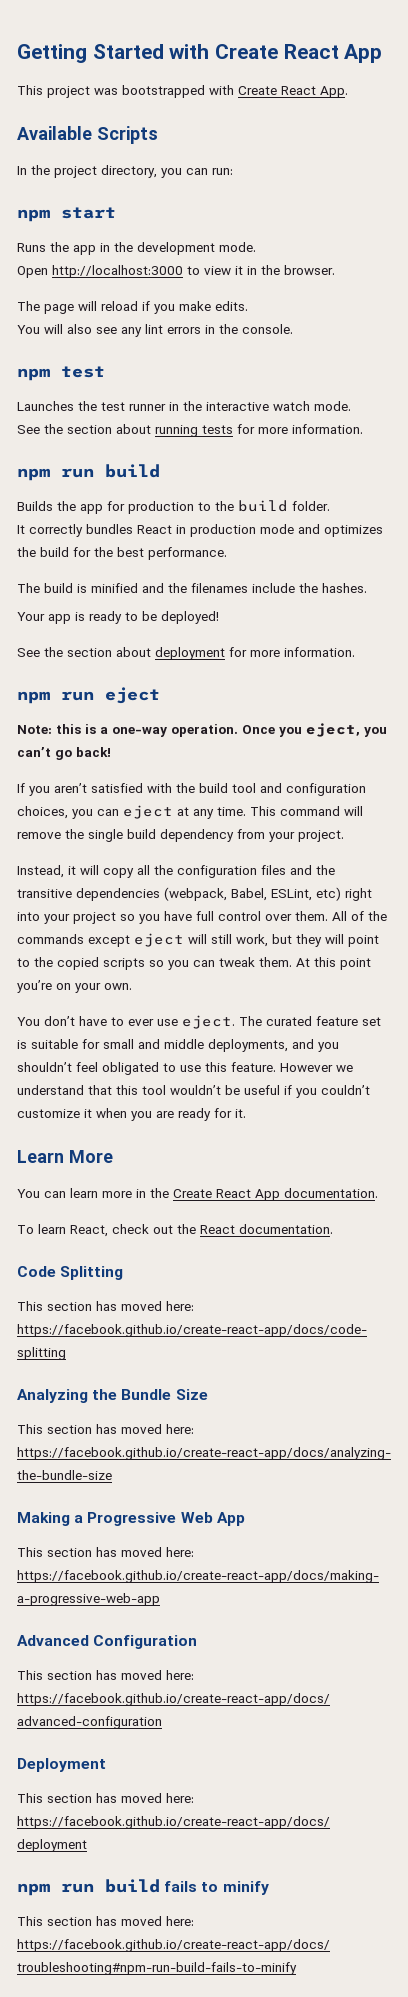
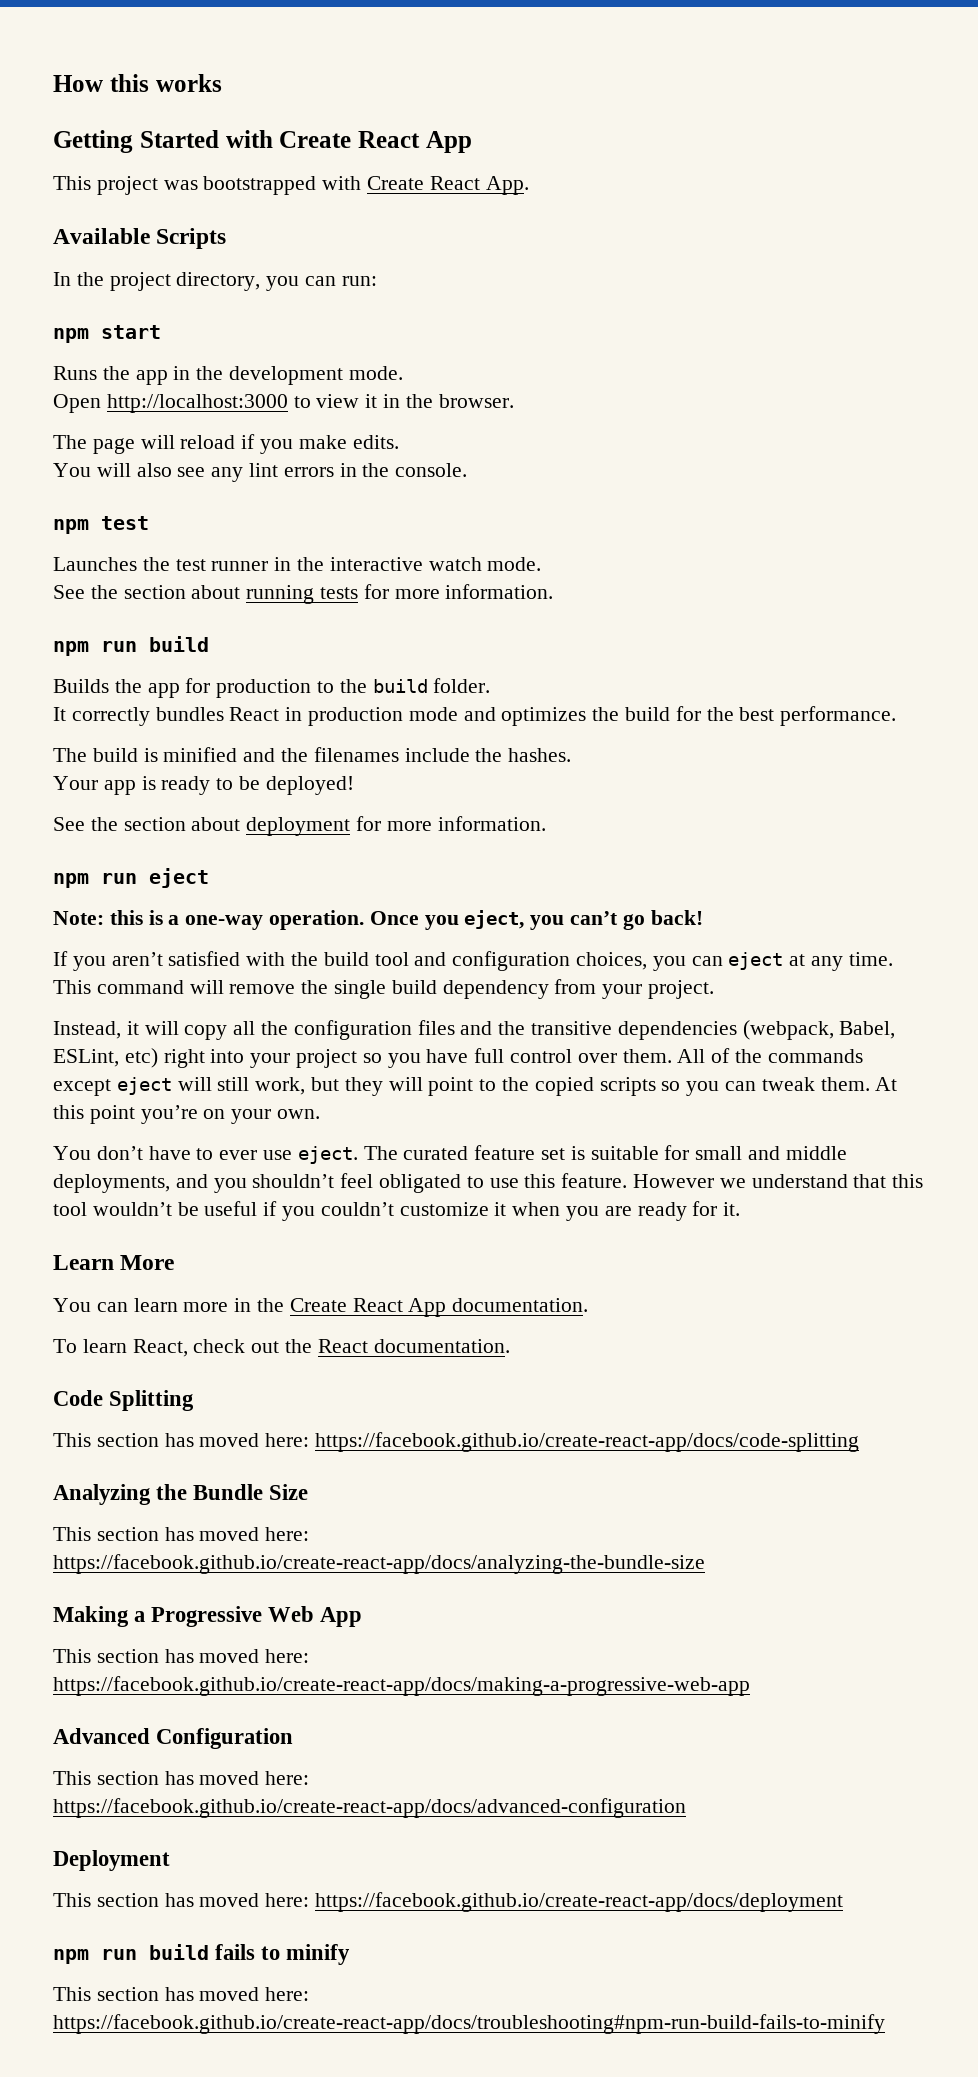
(17, 53) none -> [53,74,222,92] How this works //

